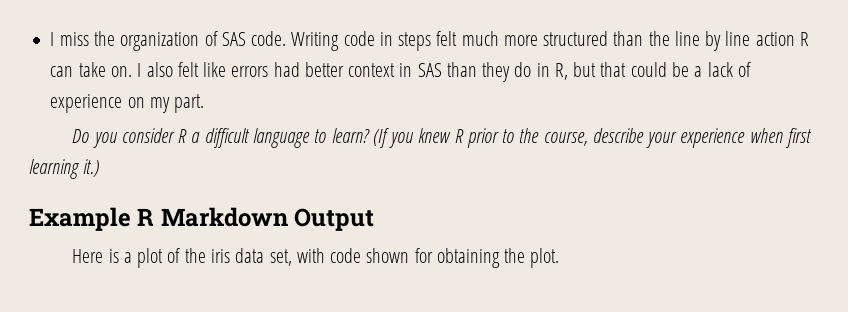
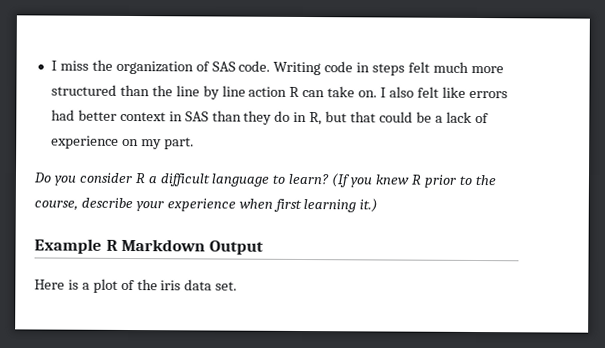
[269,248,560,268] set, with code shown for obtaining the plot. -> [215,281,238,291] set.

